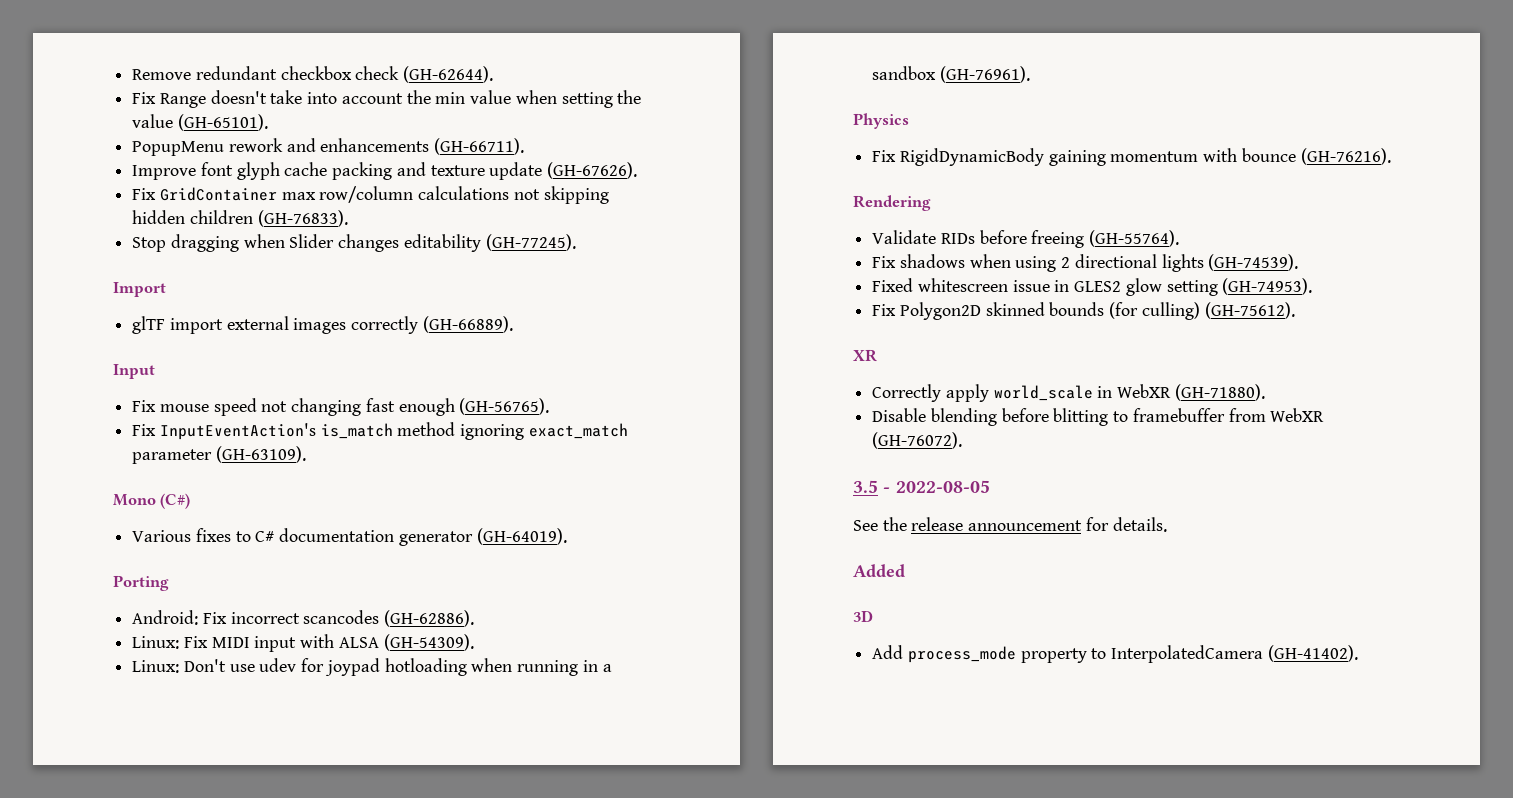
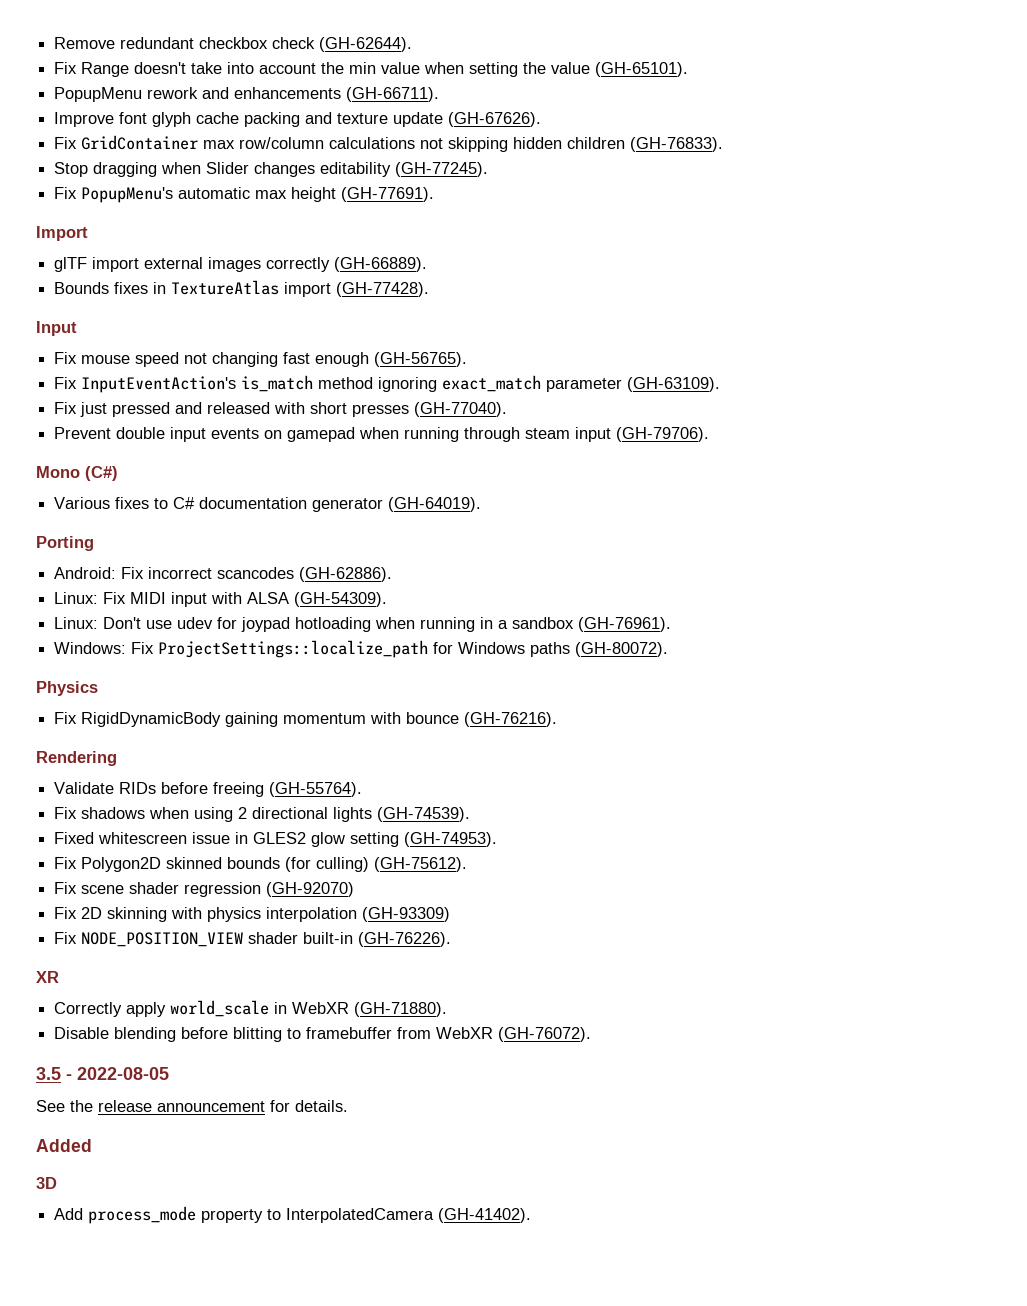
(576, 242) none -> [54,187,435,203] // Fix PopupMenu's automatic max height (GH-77691).
(513, 324) none -> [54,280,430,297] // Bounds fixes in TextureAtlas import (GH-77428).
(306, 454) none -> [54,402,508,417] [54,427,710,442] // Fix just pressed and released with short presses (GH-77040). // Prevent double input events on gamepad when running through steam input (GH-79706).
(1030, 74) none -> [54,640,669,658] // Windows: Fix ProjectSettings::localize_path for Windows paths (GH-80072).
(1295, 310) none -> [54,882,355,897] [54,907,451,922] [54,932,452,947] // Fix scene shader regression (GH-92070) // Fix 2D skinning with physics interpolation (GH-93309) // Fix NODE_POSITION_VIEW shader built-in (GH-76226).

